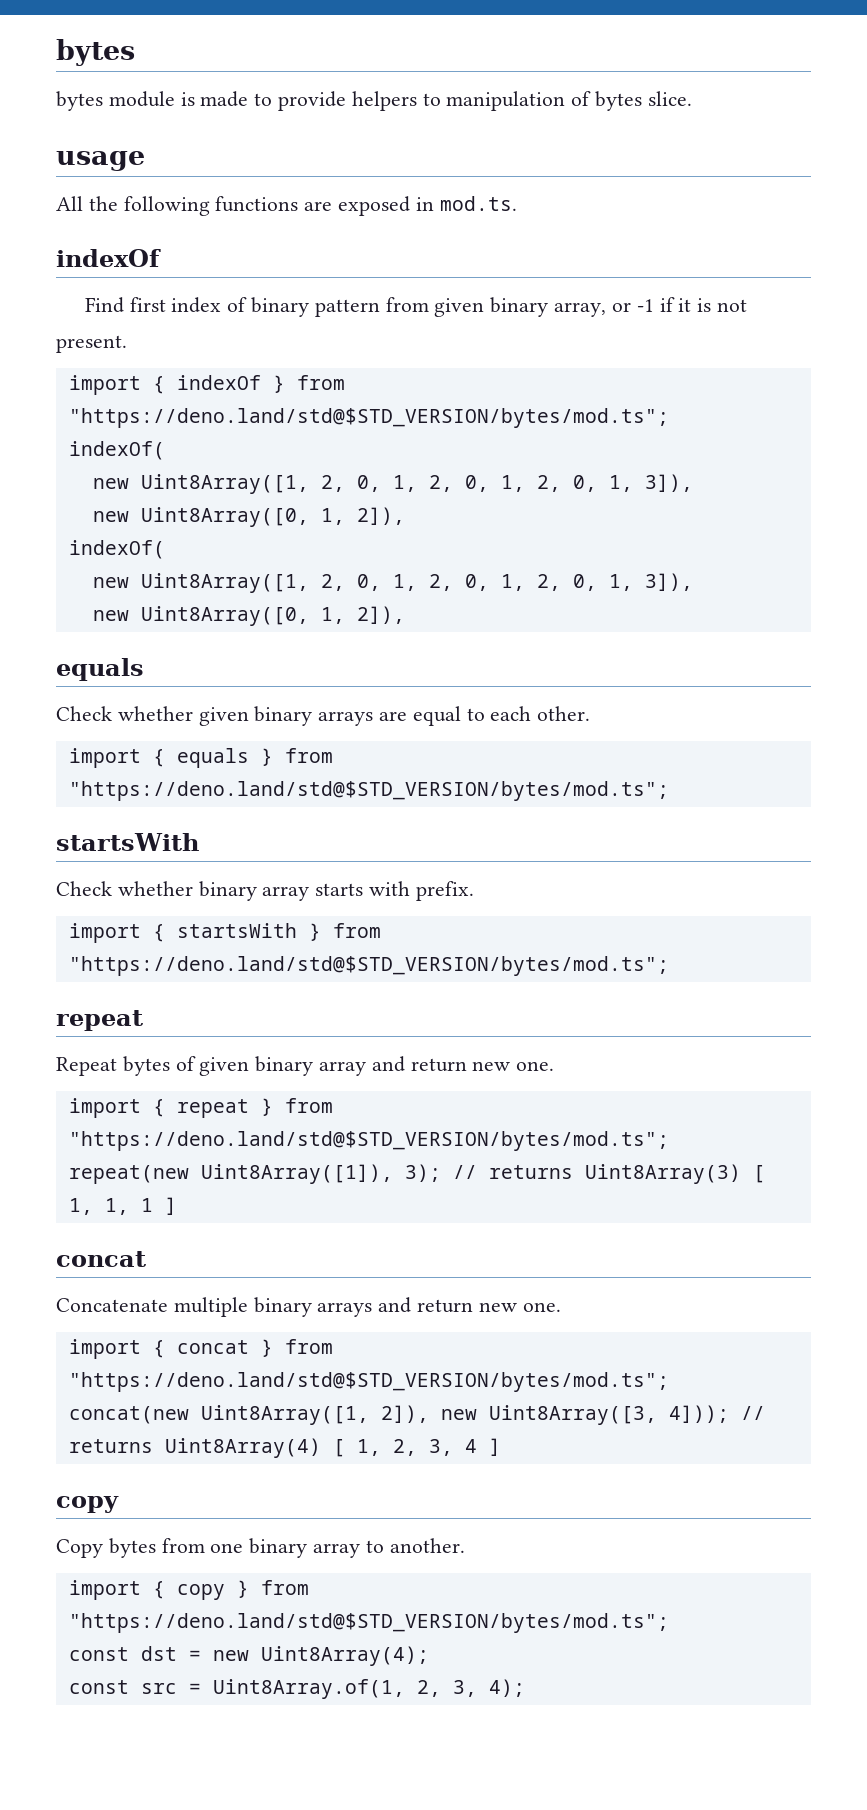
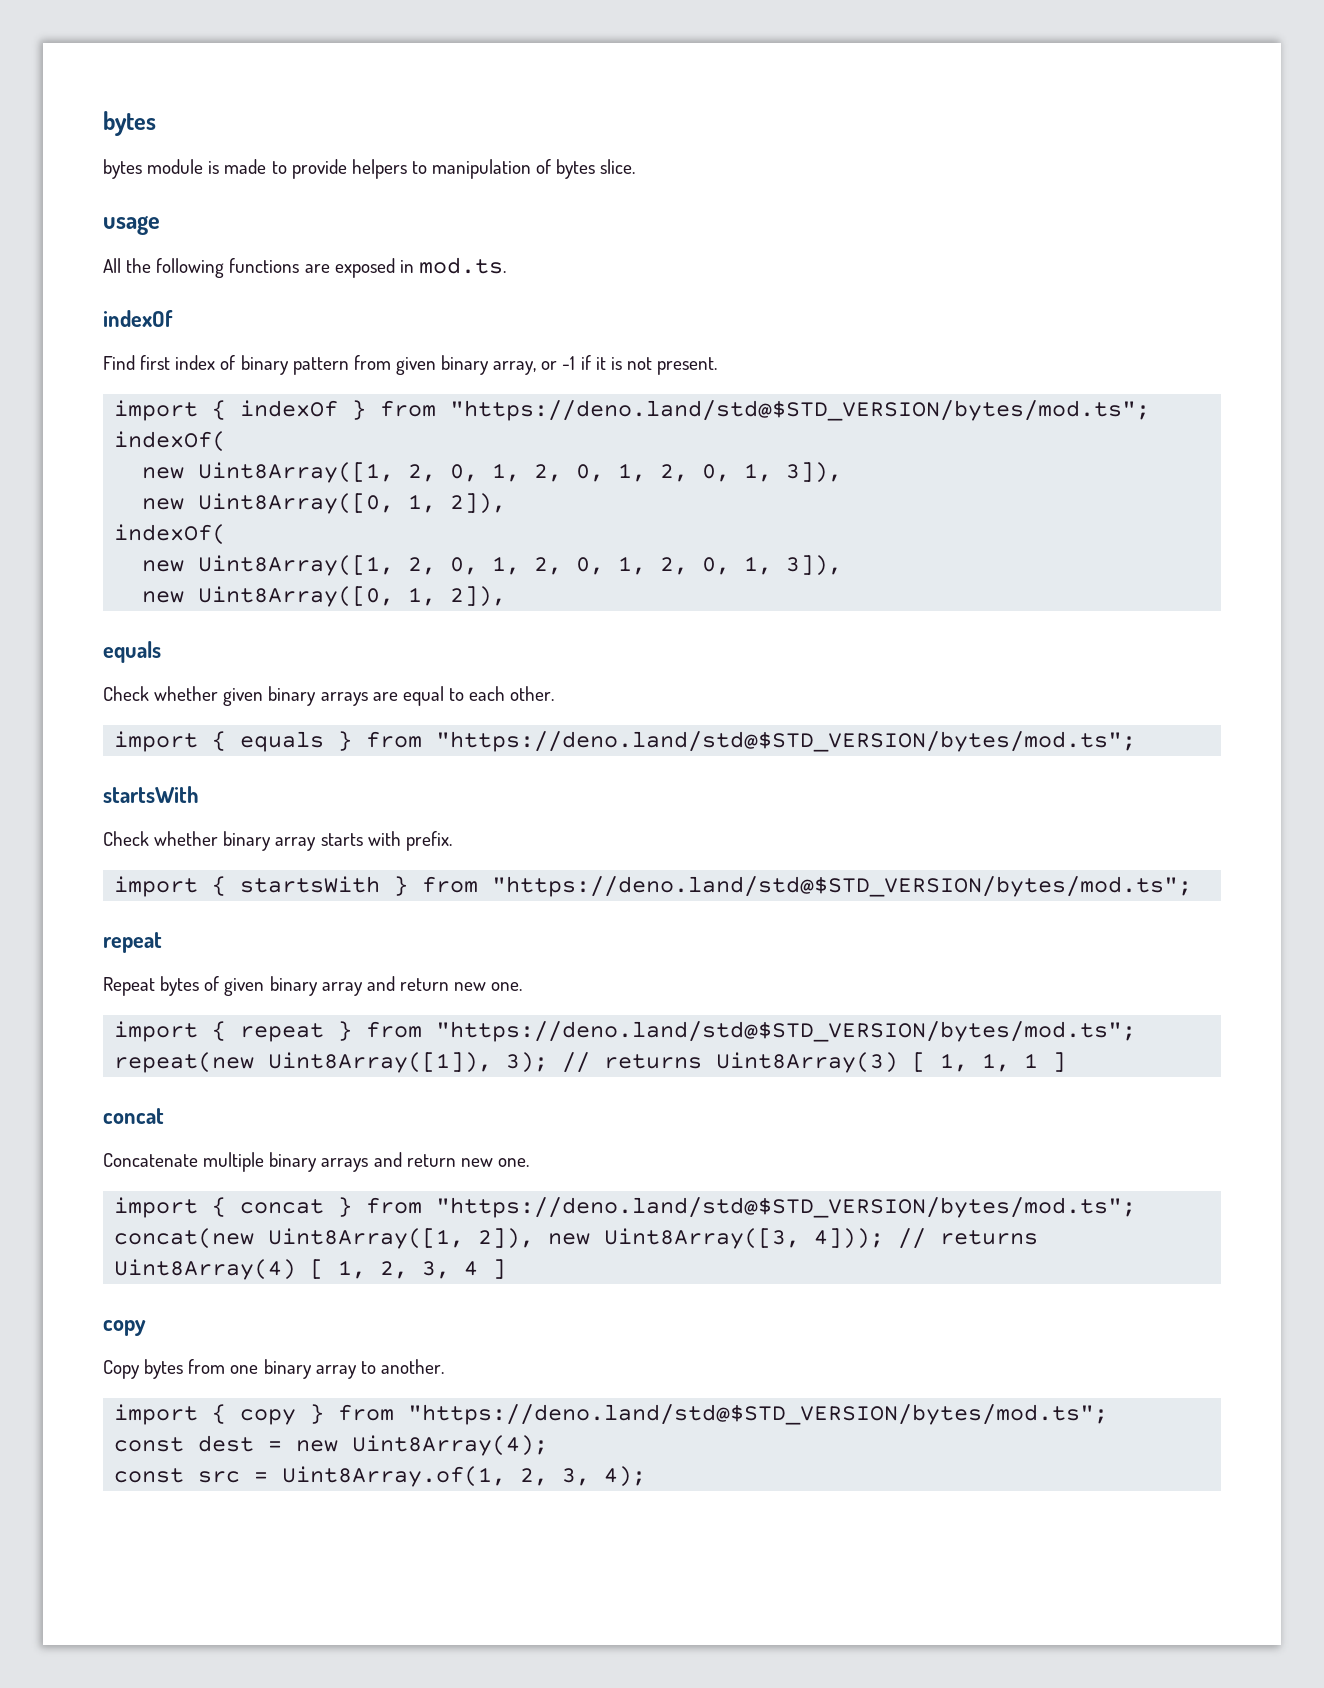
[140,1646,177,1661] dst -> [198,1435,255,1452] dest

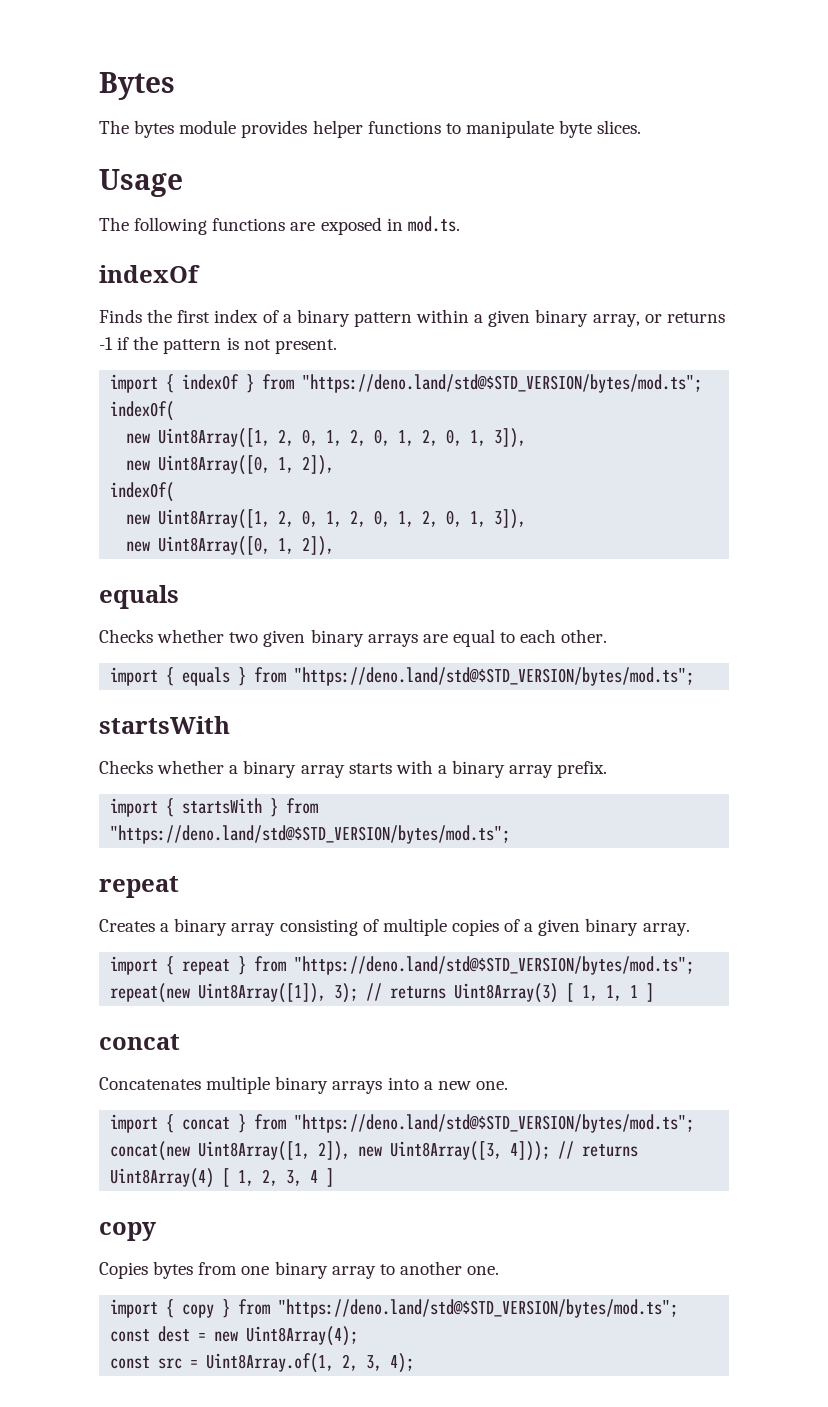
[103,111,156,136] [103,159,636,179] [103,216,160,235] [103,258,152,273] bytes // bytes module is made to provide helpers to manipulation of bytes slice. // usage // All the -> [99,72,175,100] [99,120,642,138] [99,169,183,197] [99,217,129,231] Bytes // The bytes module provides helper functions to manipulate byte slices. // Usage // The
[103,355,135,370] Find -> [99,309,173,323] Finds the
(236, 362) none -> [282,314,292,323] a
[353,355,391,370] from -> [416,309,484,323] within a
(558, 365) none -> [666,312,725,323] returns
[595,357,606,370] it -> [133,336,222,354] the pattern
[103,686,219,701] Check whether -> [99,629,259,643] Checks whether two
[103,831,219,846] Check whether -> [99,760,239,774] Checks whether a
(401, 838) none -> [437,760,554,778] a binary array
[103,976,523,996] Repeat bytes of given binary array and return new one. -> [99,918,690,936] Creates a binary array consisting of multiple copies of a given binary array.
[103,1153,198,1167] Concatenate -> [99,1077,201,1090] Concatenates
[373,1152,456,1167] and return -> [387,1077,433,1090] into a
[103,1360,140,1379] Copy -> [99,1262,148,1279] Copies
[380,1359,444,1374] another. -> [399,1261,500,1275] another one.

